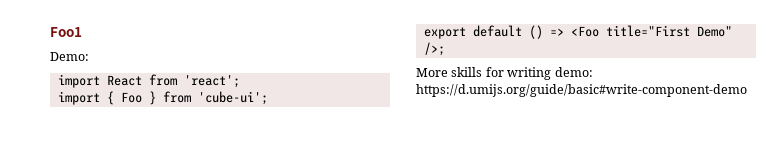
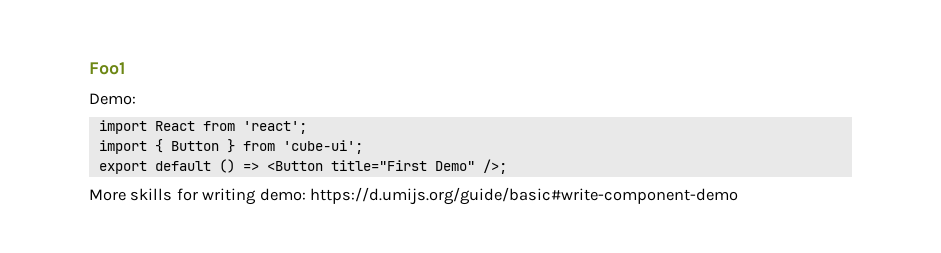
[120,92,142,103] Foo -> [170,141,219,151] Button
[570,26,599,37] <Foo -> [266,161,323,171] <Button

